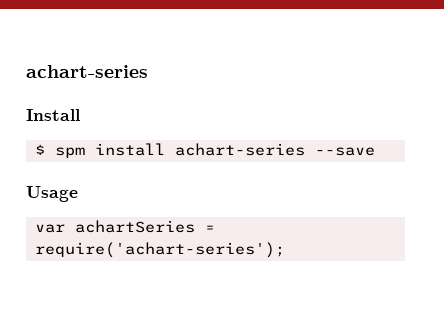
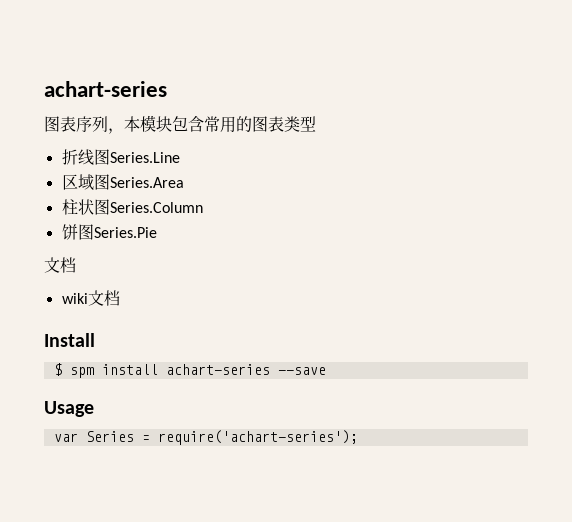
[26,65,148,78] achart-series -> [44,81,167,97] [44,115,316,134] [61,149,180,165] [61,174,184,190] [61,199,203,215] [61,224,157,240] [44,257,76,273] [61,290,120,306] achart-series // 图表序列，本模块包含常用的图表类型 // 折线图Series.Line // 区域图Series.Area // 柱状图Series.Column // 饼图Series.Pie // 文档 // wiki文档
[74,220,195,233] achartSeries -> [85,431,134,442] Series

